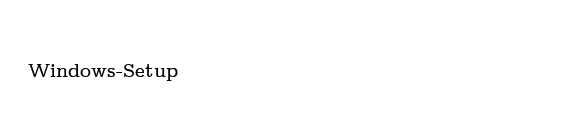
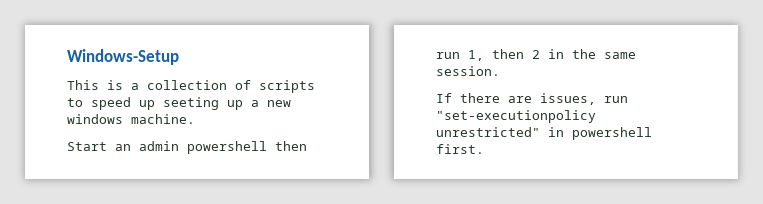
(178, 72) none -> [67,80,315,93] [67,97,291,110] [67,114,195,124] [67,141,307,154] [436,49,636,61] [436,66,500,76] [436,93,628,105] [436,110,596,123] [436,127,652,140] [436,144,484,154] // This is a collection of scripts to speed up seeting up a new windows machine. // Start an admin powershell then run 1, then 2 in the same session. // If there are issues, run "set-executionpolicy unrestricted" in powershell first.

